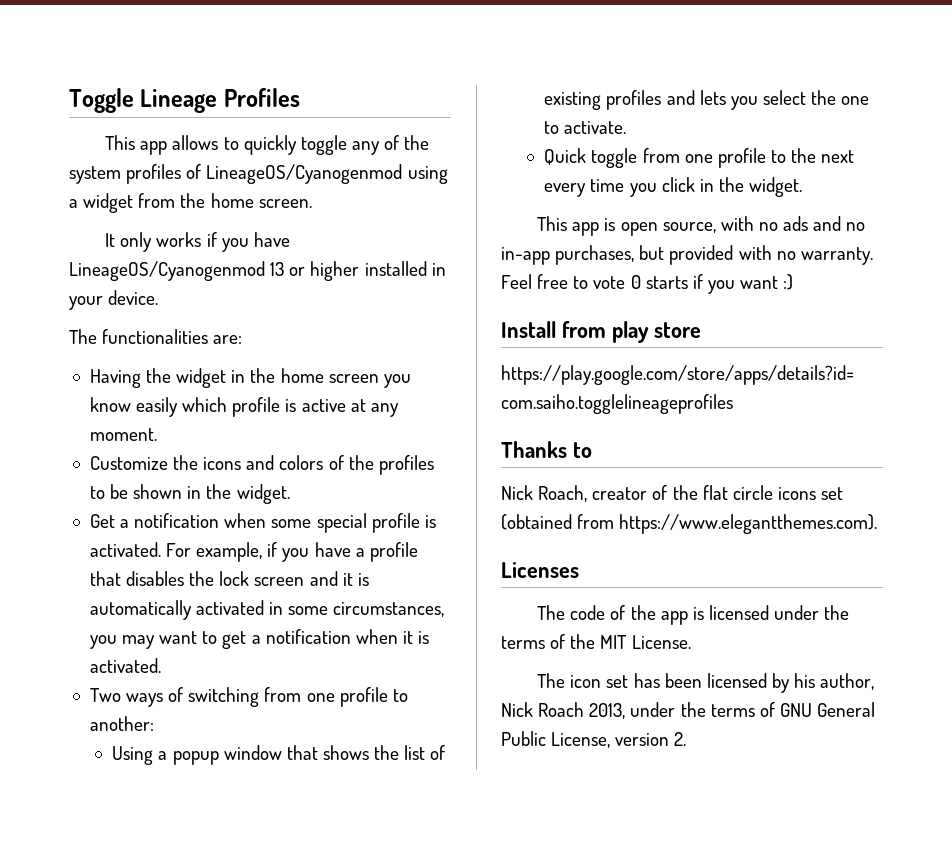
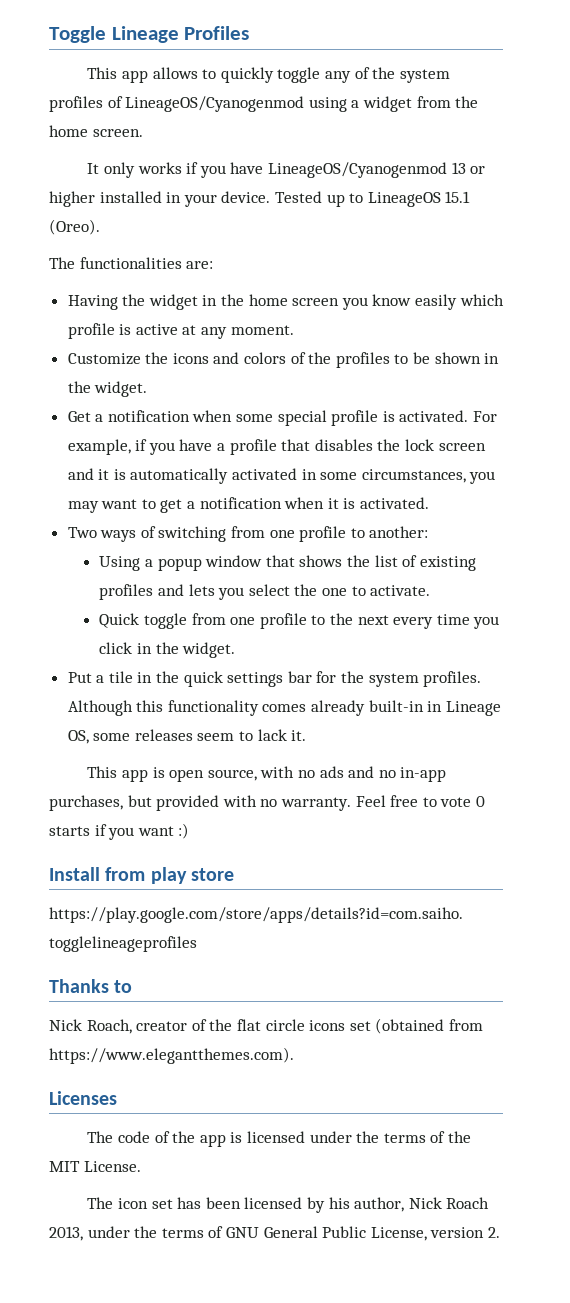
(159, 297) none -> [274,191,471,207] [49,219,100,235] Tested up to LineageOS 15.1 (Oreo).
(803, 187) none -> [67,671,482,687] [67,700,501,716] [67,729,307,744] // Put a tile in the quick settings bar for the system profiles. Although this functionality comes already built-in in Lineage OS, some releases seem to lack it.

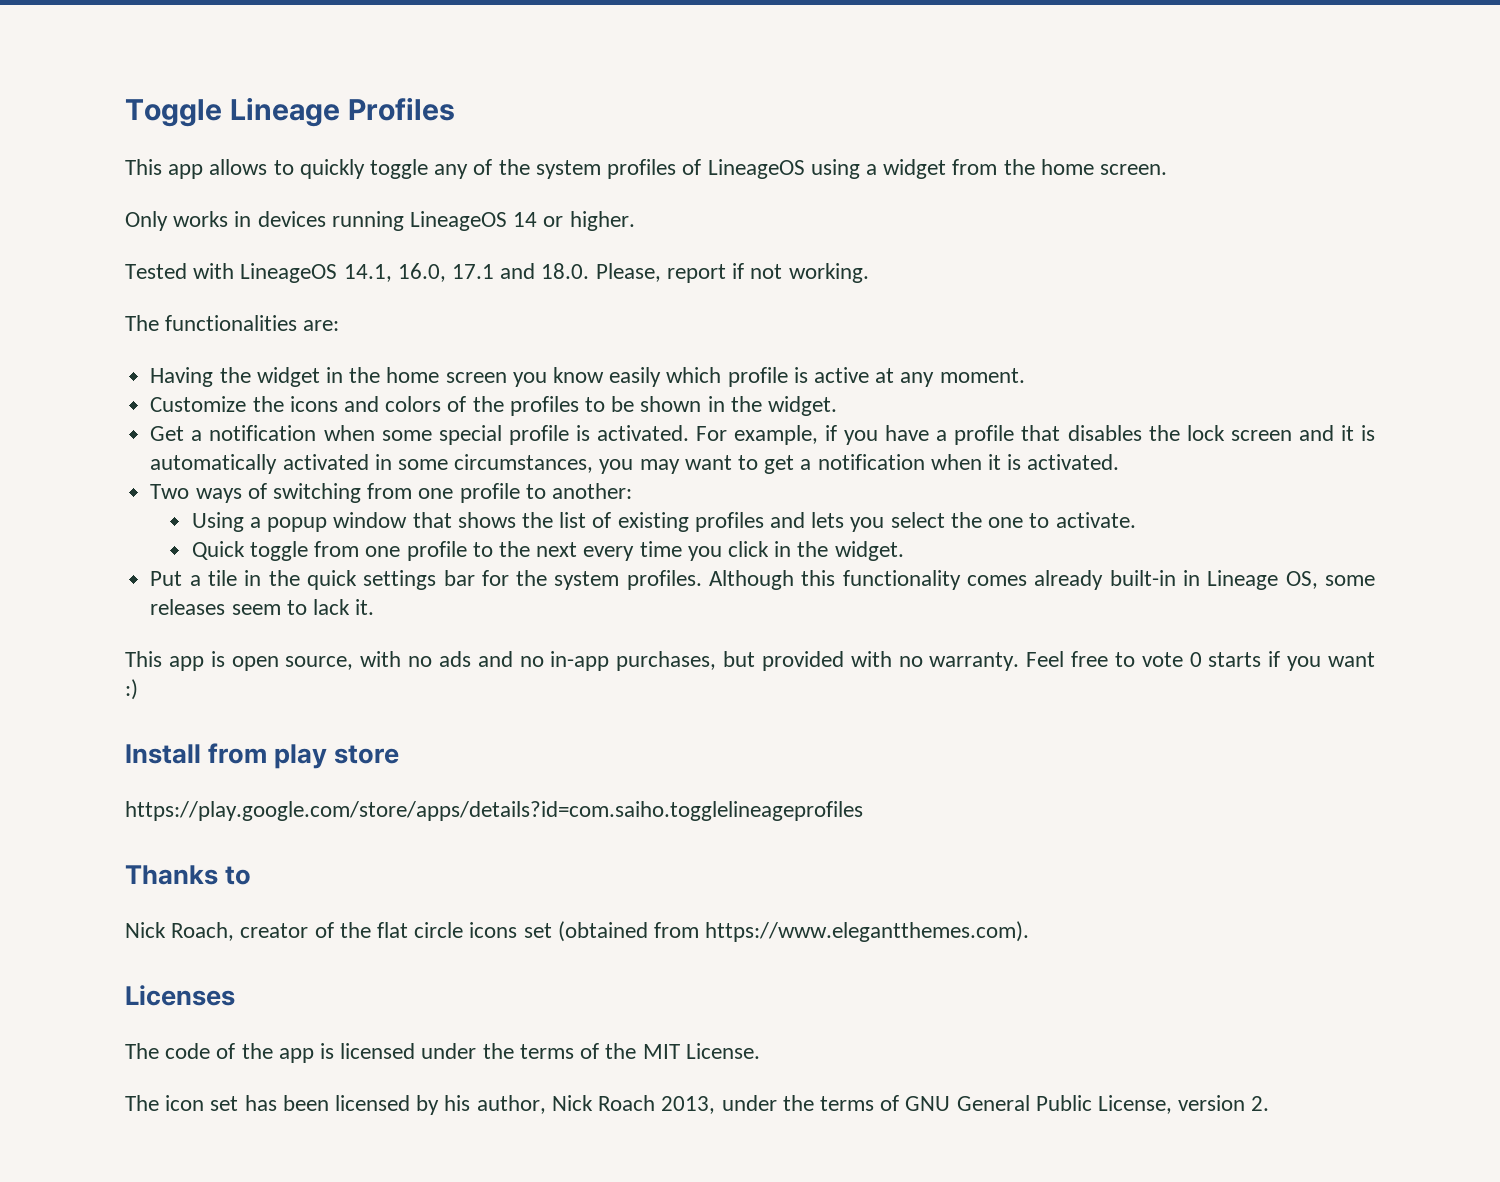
[125,96,305,112] LineageOS/Cyanogenmod -> [707,159,805,179] LineageOS
[87,162,486,178] [49,191,471,207] [49,219,100,235] It only works if you have LineageOS/Cyanogenmod 13 or higher installed in your device. Tested up to LineageOS 15.1 (Oreo). -> [125,211,635,231] [125,263,869,283] Only works in devices running LineageOS 14 or higher. // Tested with LineageOS 14.1, 16.0, 17.1 and 18.0. Please, report if not working.

